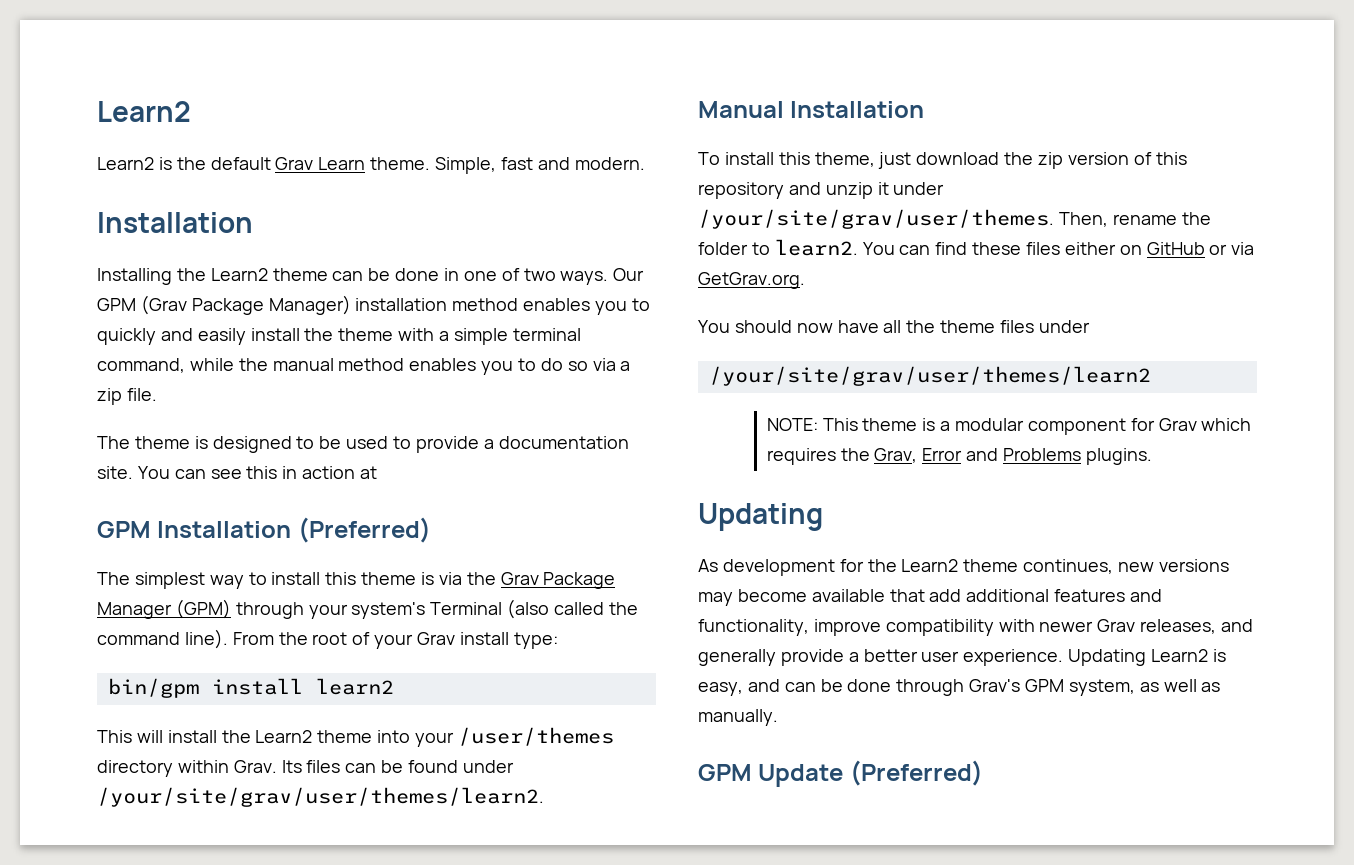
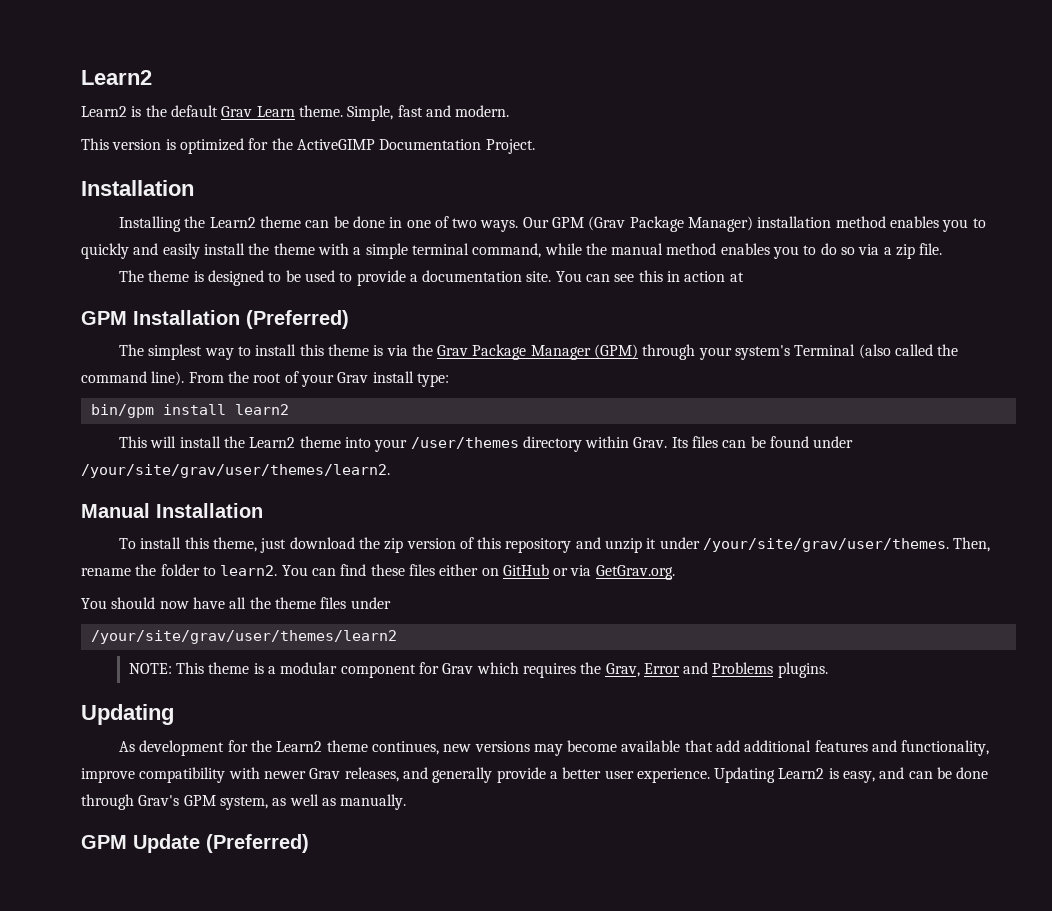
(645, 163) none -> [81,138,535,154] // This version is optimized for the ActiveGIMP Documentation Project.

